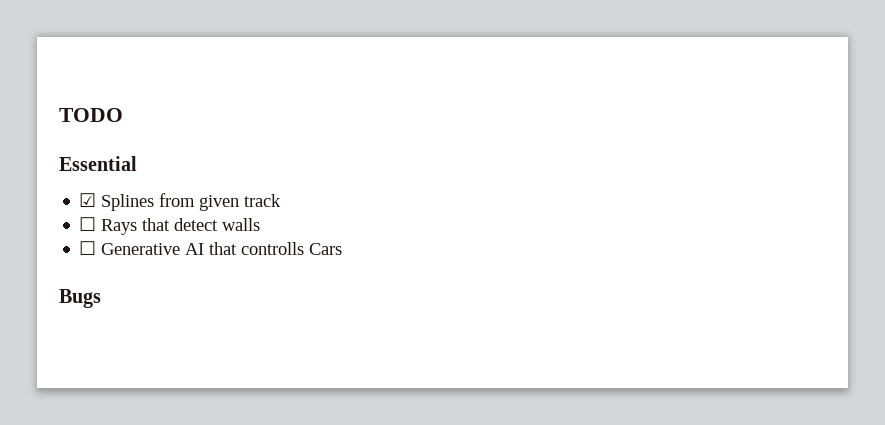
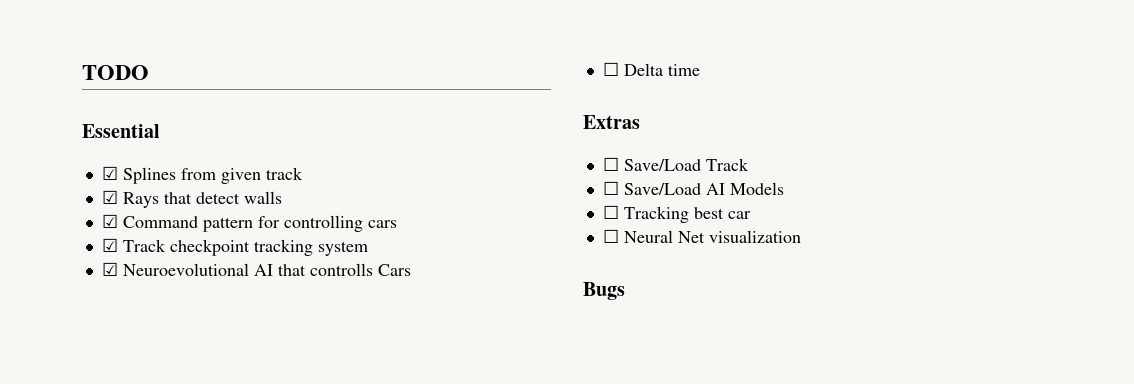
[79,217,97,231] ☐ -> [101,190,118,204] ☑
[79,241,343,255] ☐ Generative AI that controlls Cars -> [101,214,397,232] [101,238,368,256] [101,262,411,276] [602,62,700,76] [583,115,640,129] [602,157,749,171] [602,181,784,195] [602,205,751,223] [602,229,801,243] ☑ Command pattern for controlling cars // ☑ Track checkpoint tracking system // ☑ Neuroevolutional AI that controlls Cars // ☐ Delta time // Extras // ☐ Save/Load Track // ☐ Save/Load AI Models // ☐ Tracking best car // ☐ Neural Net visualization

